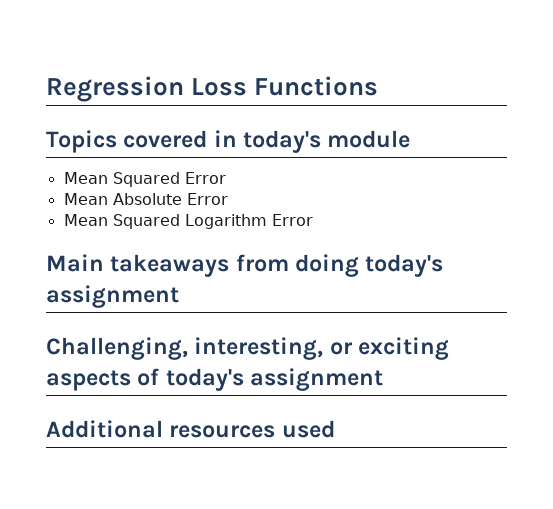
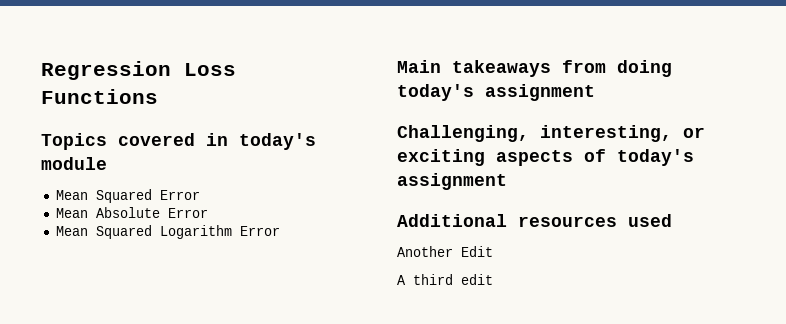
(335, 429) none -> [397,246,493,257] [397,274,493,285] // Another Edit // A third edit

